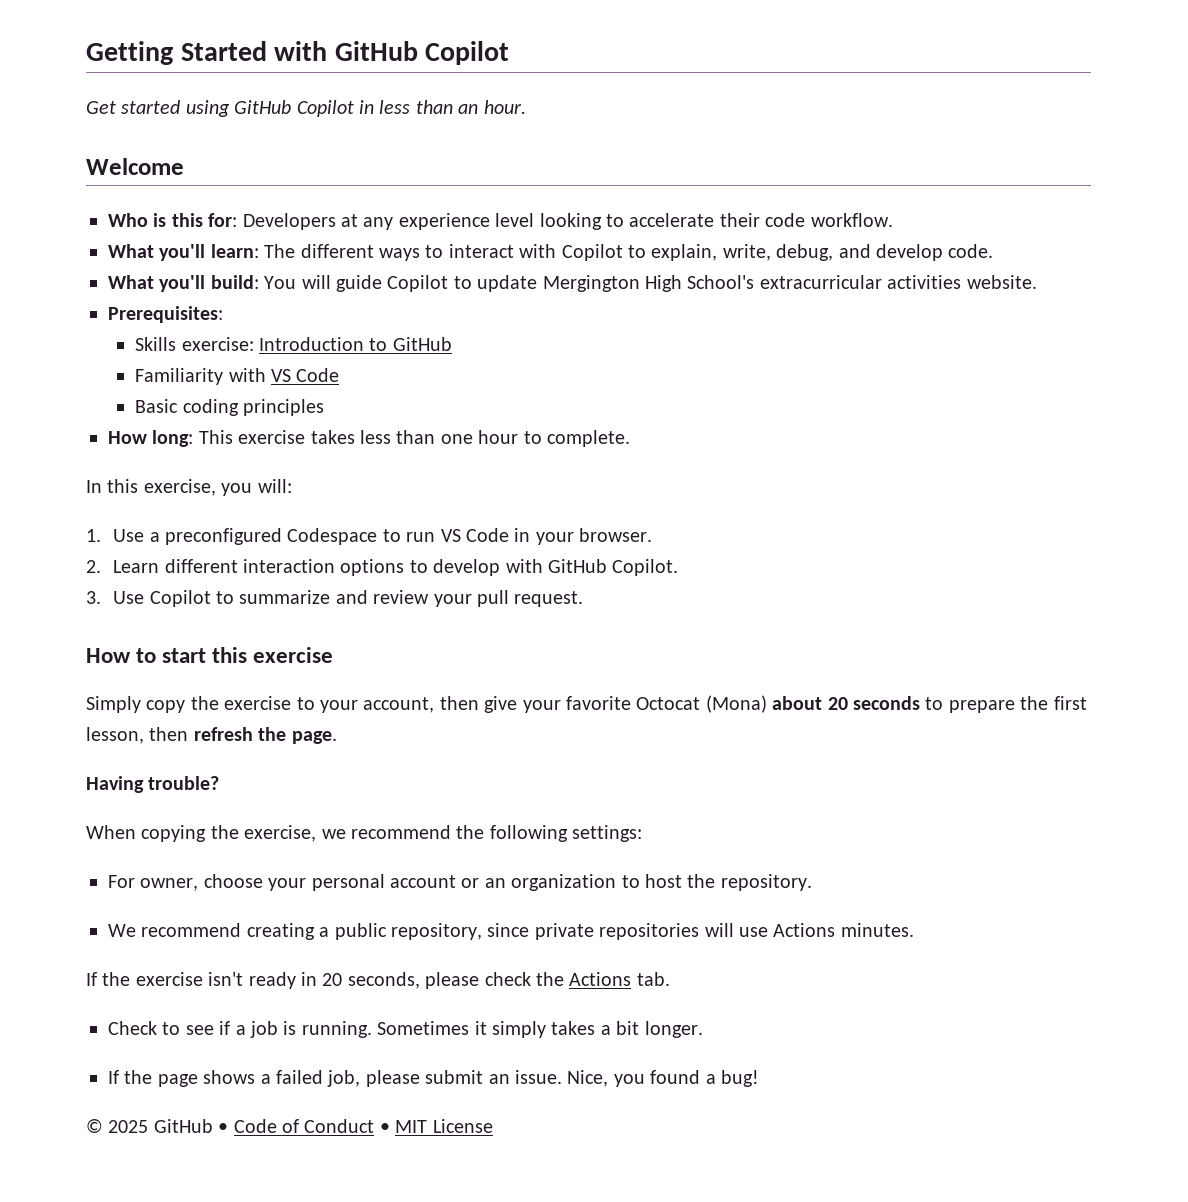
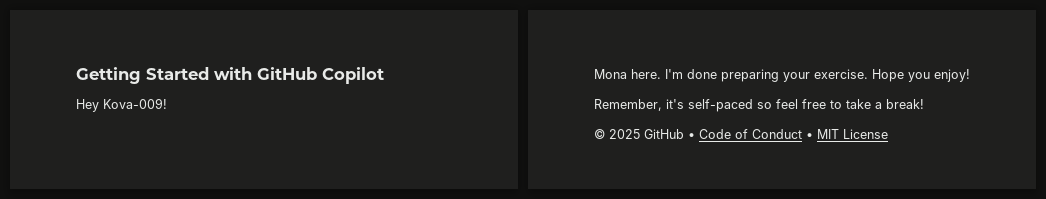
[86,100,526,117] [86,158,184,175] [108,213,893,230] [108,244,994,261] [108,275,1037,292] [108,306,223,323] [135,337,452,351] [135,368,340,385] [135,399,325,416] [108,430,630,447] [86,479,292,496] [86,528,653,545] [86,559,679,576] [86,590,584,607] [86,647,334,663] [86,695,1087,713] [86,727,337,744] [86,776,220,793] [86,825,643,842] [108,874,812,891] [108,923,914,940] [86,972,670,989] [108,1021,703,1038] [108,1070,759,1087] Get started using GitHub Copilot in less than an hour. // Welcome // Who is this for: Developers at any experience level looking to accelerate their code workflow. // What you'll learn: The different ways to interact with Copilot to explain, write, debug, and develop code. // What you'll build: You will guide Copilot to update Mergington High School's extracurricular activities website. // Prerequisites: // Skills exercise: Introduction to GitHub // Familiarity with VS Code // Basic coding principles // How long: This exercise takes less than one hour to complete. // In this exercise, you will: // 1. Use a preconfigured Codespace to run VS Code in your browser. // 2. Learn different interaction options to develop with GitHub Copilot. // 3. Use Copilot to summarize and review your pull request. // How to start this exercise // Simply copy the exercise to your account, then give your favorite Octocat (Mona) about 20 seconds to prepare the first lesson, then refresh the page. // Having trouble? // When copying the exercise, we recommend the following settings: // For owner, choose your personal account or an organization to host the repository. // We recommend creating a public repository, since private repositories will use Actions minutes. // If the exercise isn't ready in 20 seconds, please check the Actions tab. // Check to see if a job is running. Sometimes it simply takes a bit longer. // If the page shows a failed job, please submit an issue. Nice, you found a bug! -> [76,98,167,112] [594,69,970,82] [594,99,924,112] Hey Kova-009! // Mona here. I'm done preparing your exercise. Hope you enjoy! // Remember, it's self-paced so feel free to take a break!

